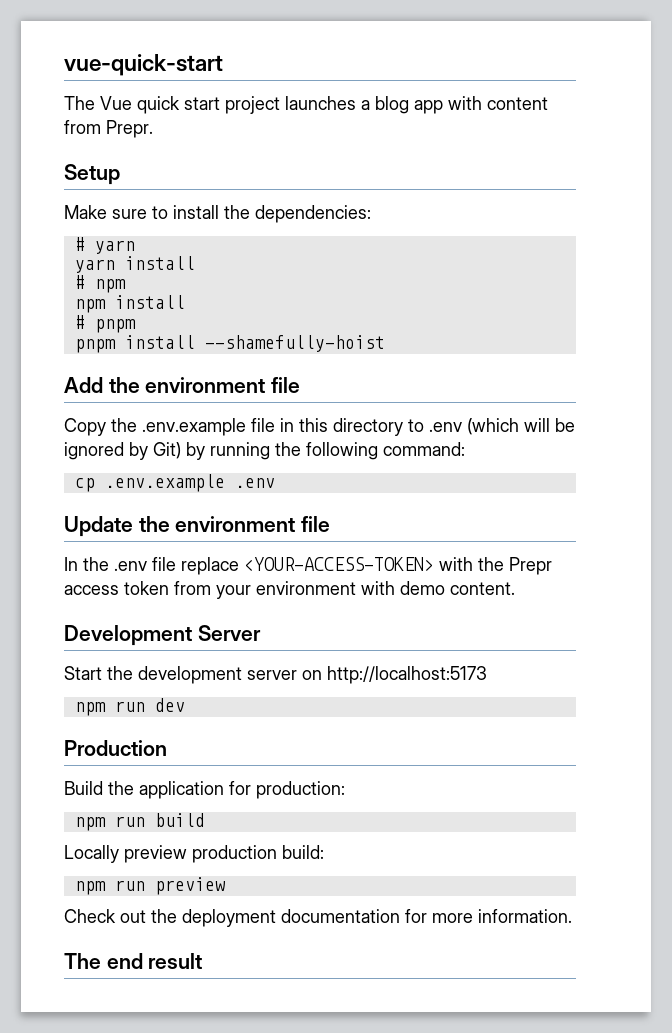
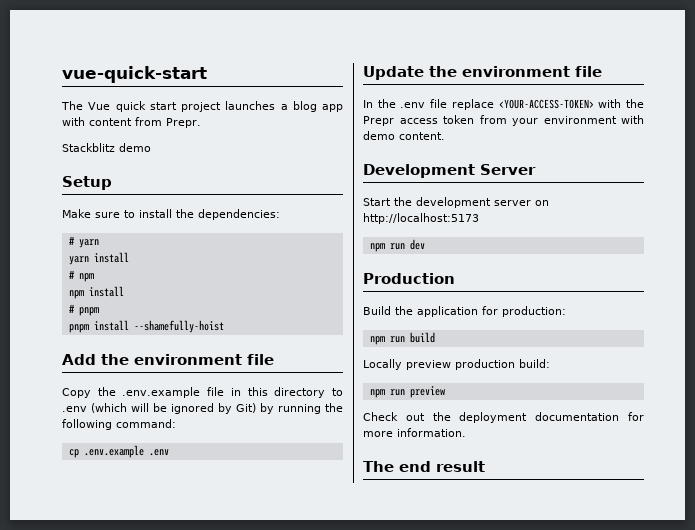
(153, 129) none -> [62,143,151,152] // Stackblitz demo

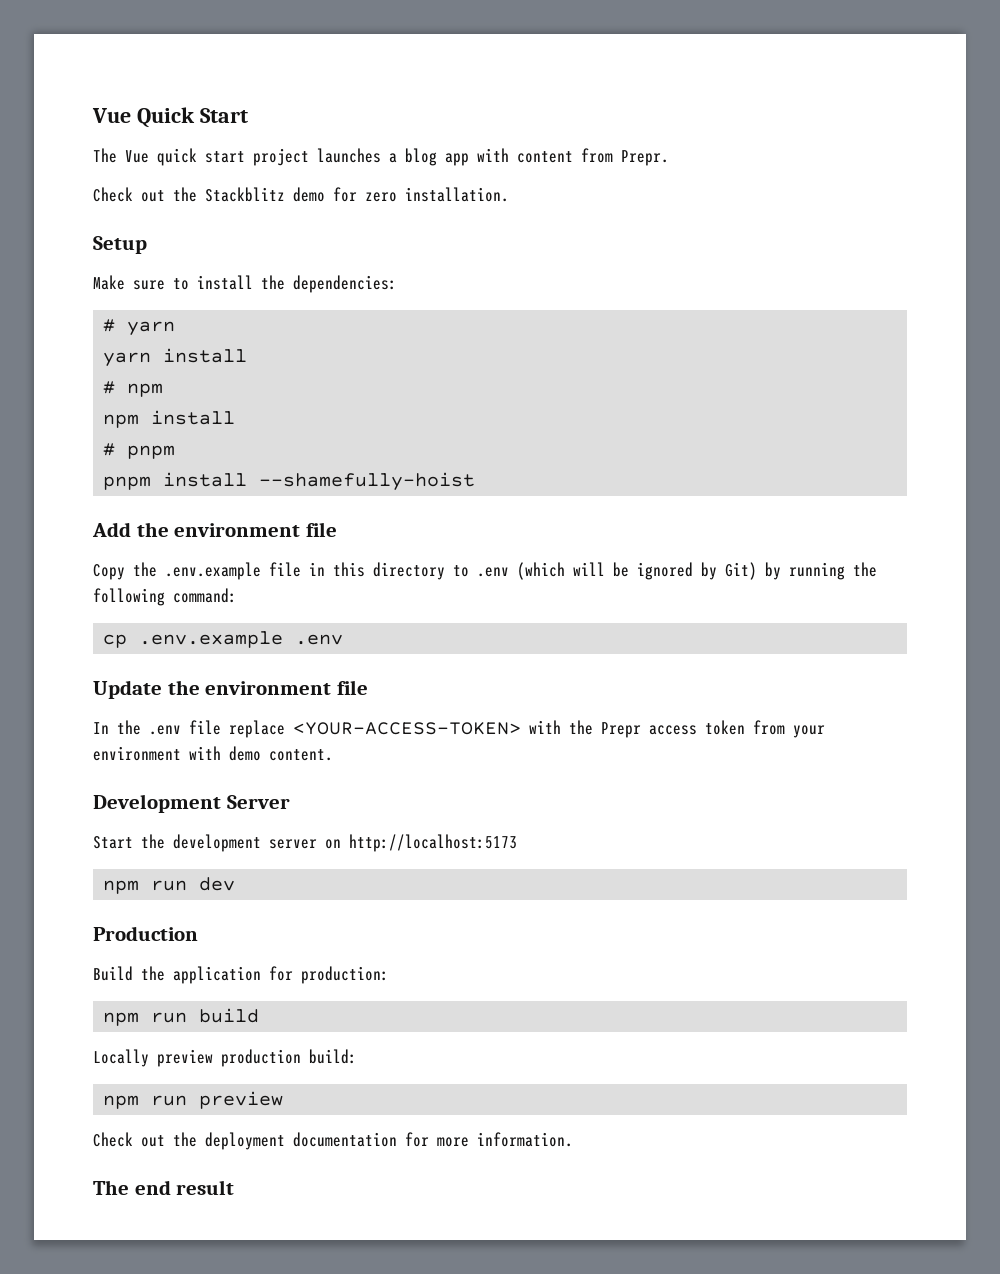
[62,66,207,83] vue-quick-start -> [92,107,248,128] Vue Quick Start
(201, 123) none -> [93,187,197,202] Check out the
(151, 147) none -> [333,187,509,202] for zero installation.

